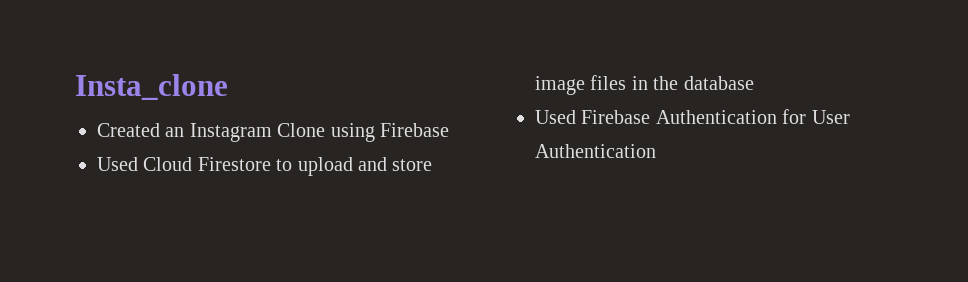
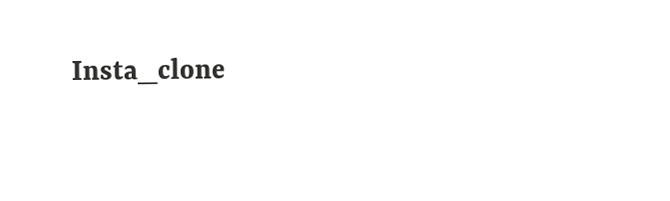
[97,123,449,142] [97,157,433,176] [535,75,754,95] [535,109,850,124] [535,144,656,158] // Created an Instagram Clone using Firebase // Used Cloud Firestore to upload and store image files in the database // Used Firebase Authentication for User Authentication -> (225, 71) none

